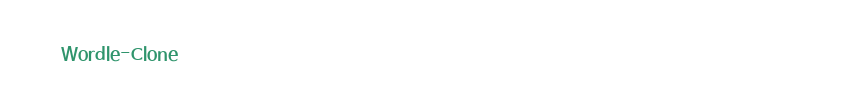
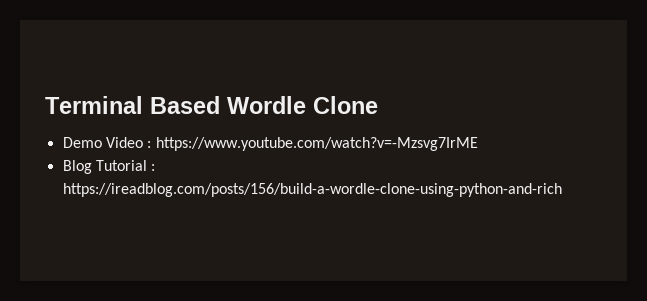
[61,46,178,62] Wordle-Clone -> [45,96,378,114] [62,137,478,151] [62,160,156,174] [62,183,562,197] Terminal Based Wordle Clone // Demo Video : https://www.youtube.com/watch?v=-Mzsvg7IrME // Blog Tutorial : https://ireadblog.com/posts/156/build-a-wordle-clone-using-python-and-rich

